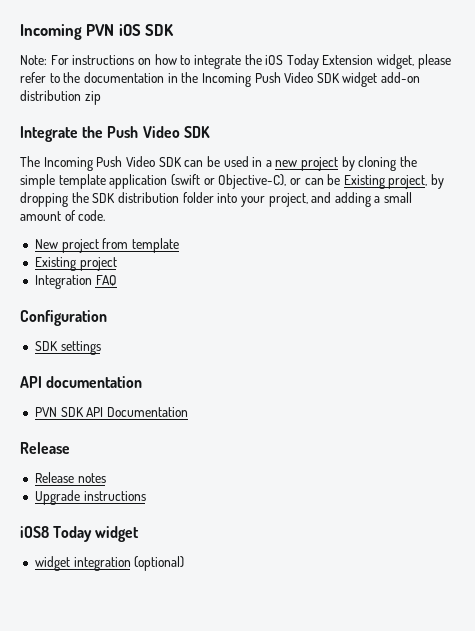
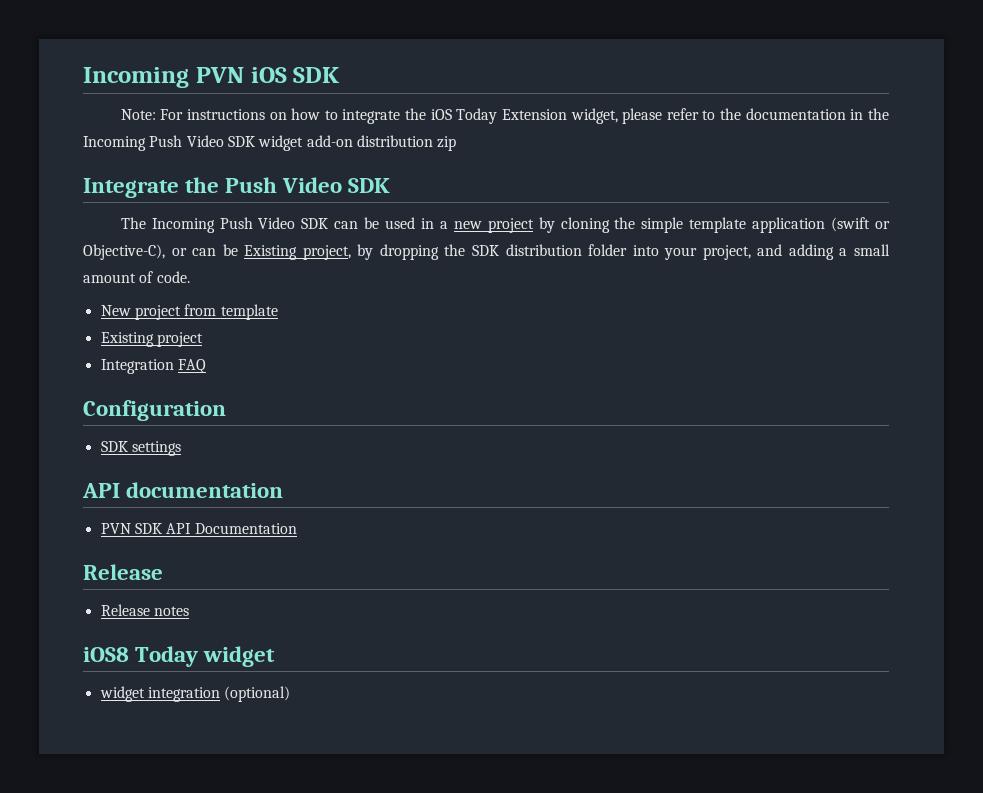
[34,490,146,505] // Upgrade instructions -> (189, 611) none

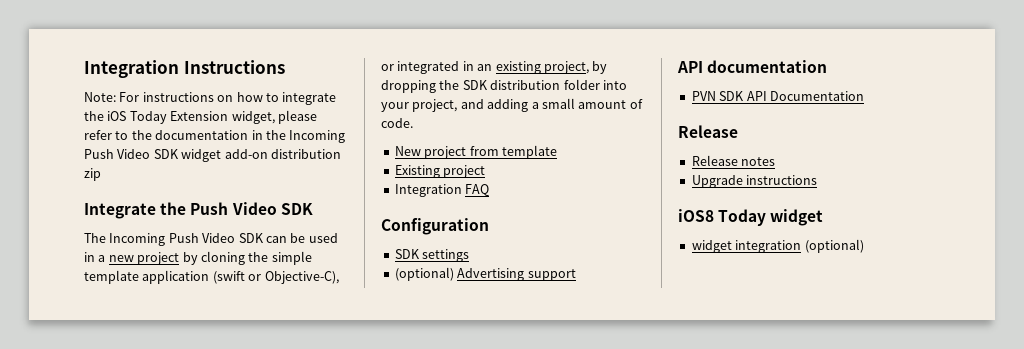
[83,67,340,88] Incoming PVN iOS SDK -> [84,60,285,78] Integration Instructions
[192,244,298,260] can be Existing -> [397,61,541,74] integrated in an existing
(181, 448) none -> [394,267,576,281] // (optional) Advertising support
(189, 611) none -> [691,175,818,188] // Upgrade instructions

